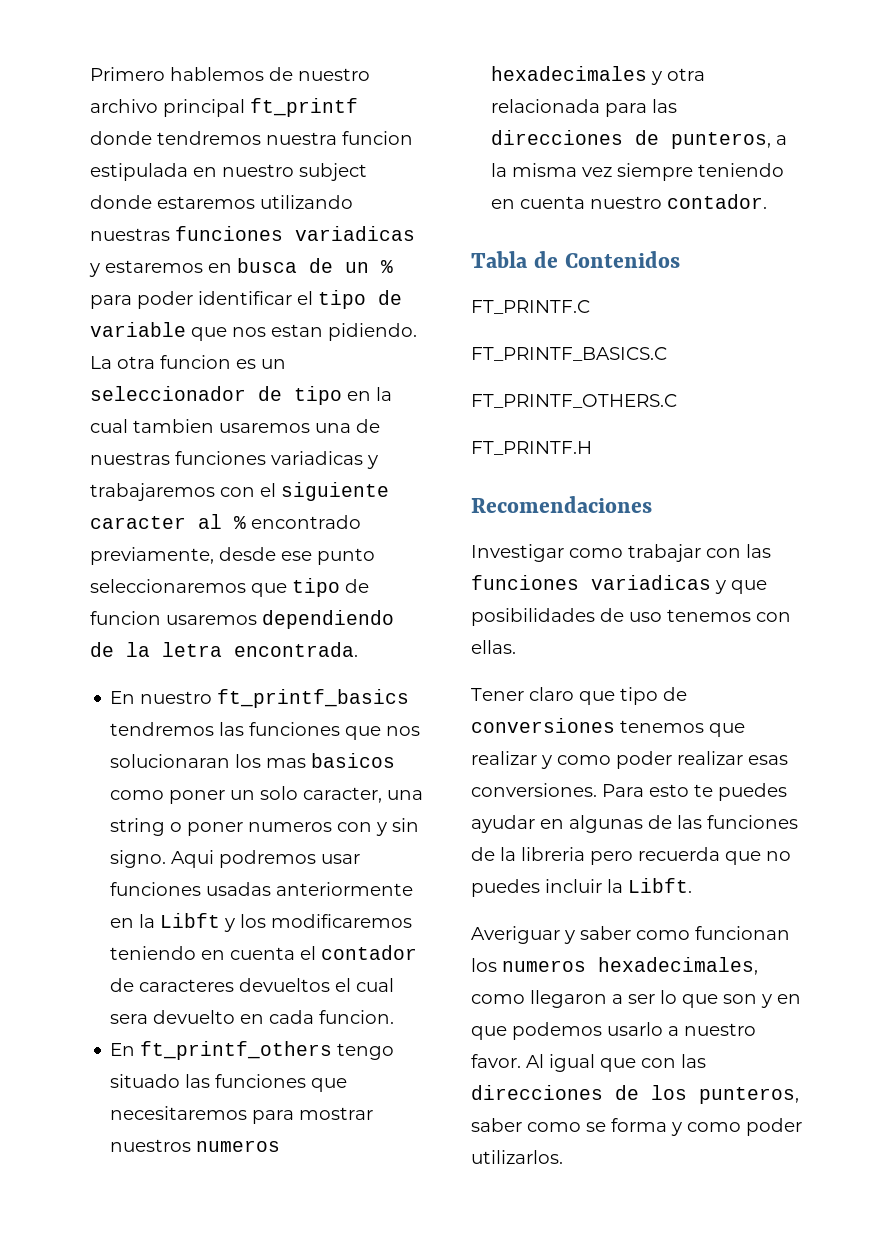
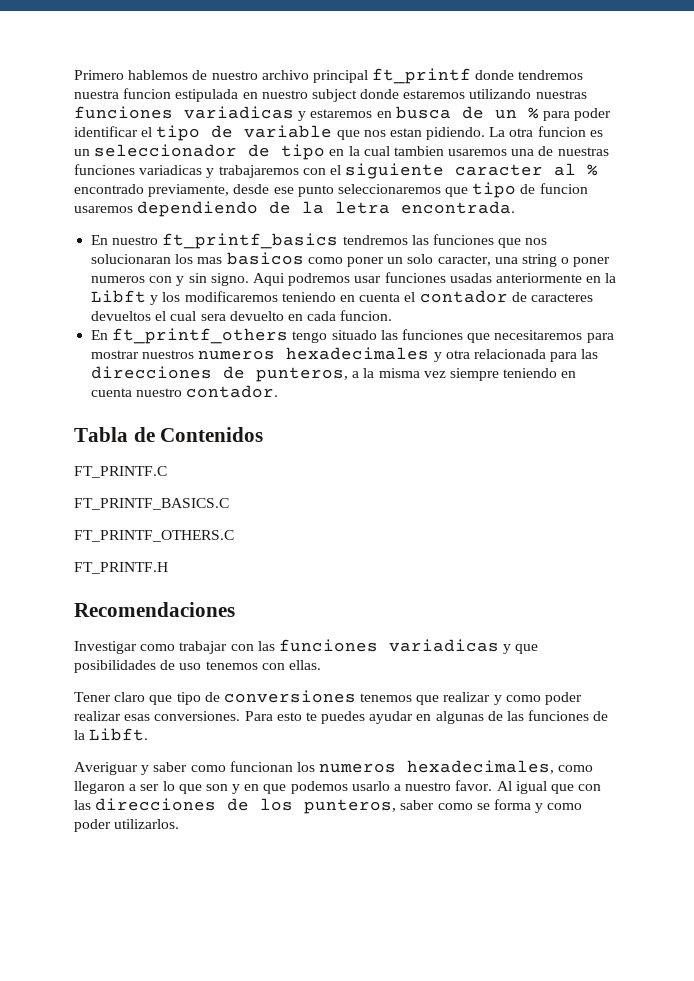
[521,847,791,865] [471,879,623,897] libreria pero recuerda que no puedes incluir la -> (85, 735) none

